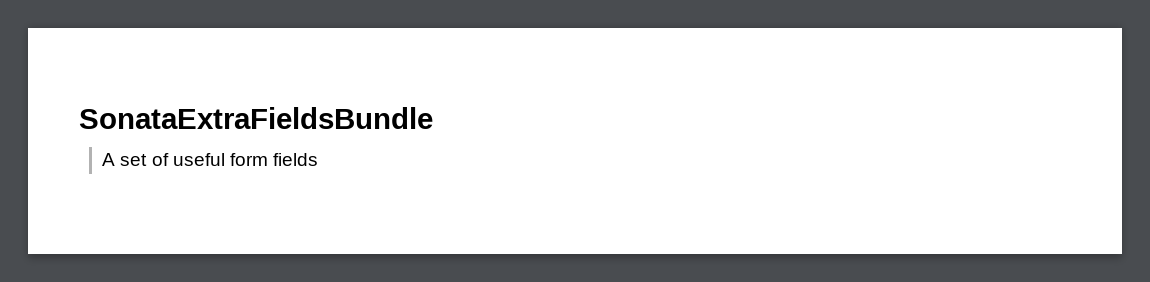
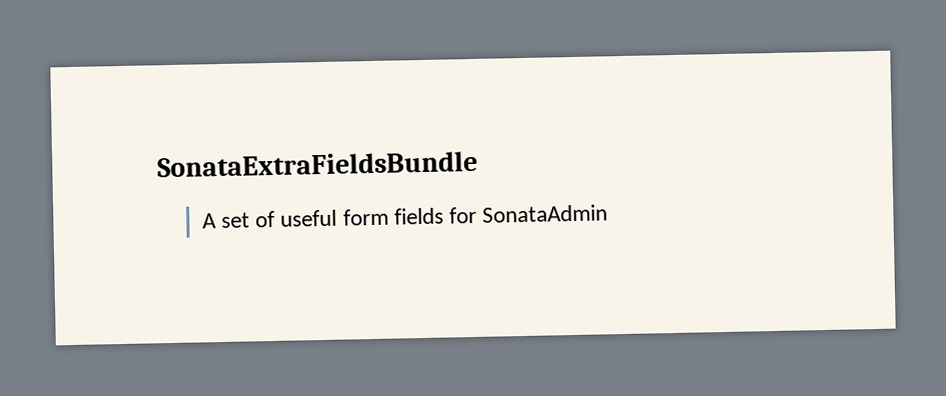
(318, 159) none -> [449,204,609,224] for SonataAdmin

